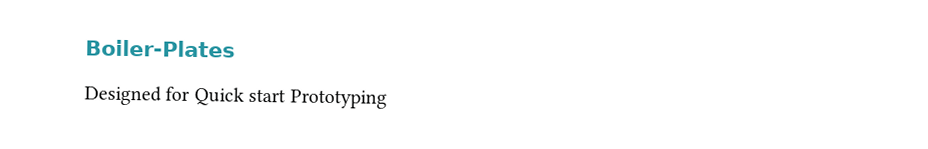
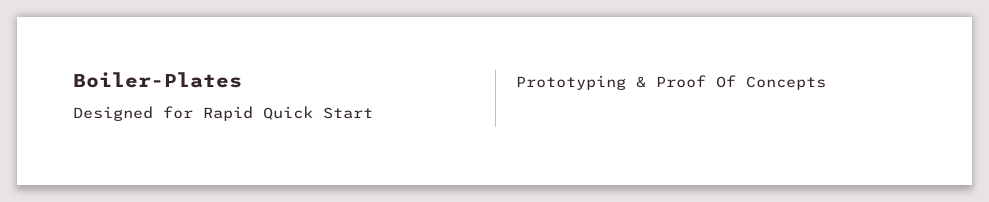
[193,86,387,109] Quick start Prototyping -> [203,106,373,121] [516,75,826,90] Rapid Quick Start Prototyping & Proof Of Concepts

